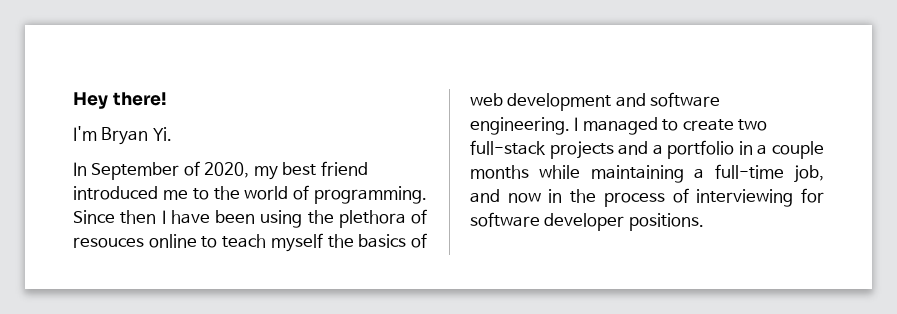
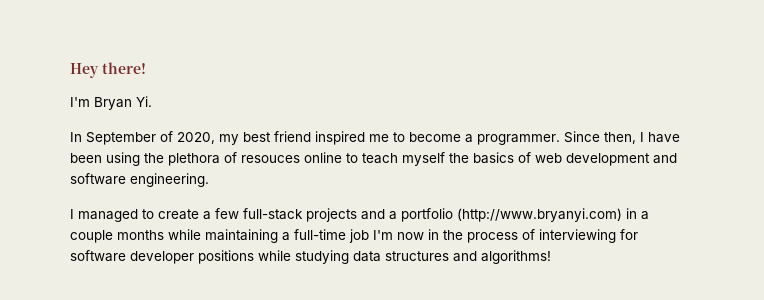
[73,186,158,200] introduced -> [315,131,365,145] inspired
[213,185,427,204] [73,210,157,224] the world of programming. Since then -> [409,131,636,145] become a programmer. Since then,
(570, 126) none -> (209, 180) //
[738,119,768,131] two -> [203,208,239,220] a few
(735, 149) none -> [457,208,622,222] (http://www.bryanyi.com)
[794,165,824,183] [470,189,500,203] job, and -> [349,229,393,243] job I'm
[628,213,704,231] positions. -> [198,250,551,264] positions while studying data structures and algorithms!

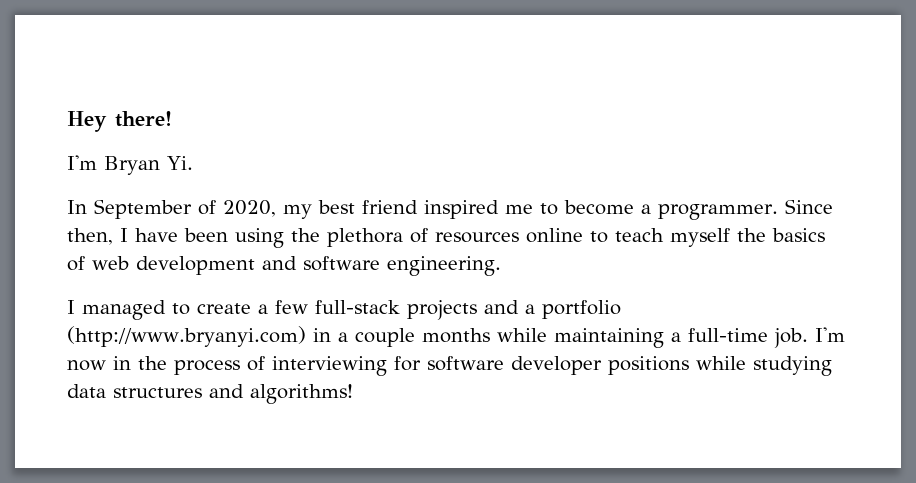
[241,155,300,163] resouces -> [435,232,519,243] resources
[349,229,369,243] job -> [773,328,808,348] job.

